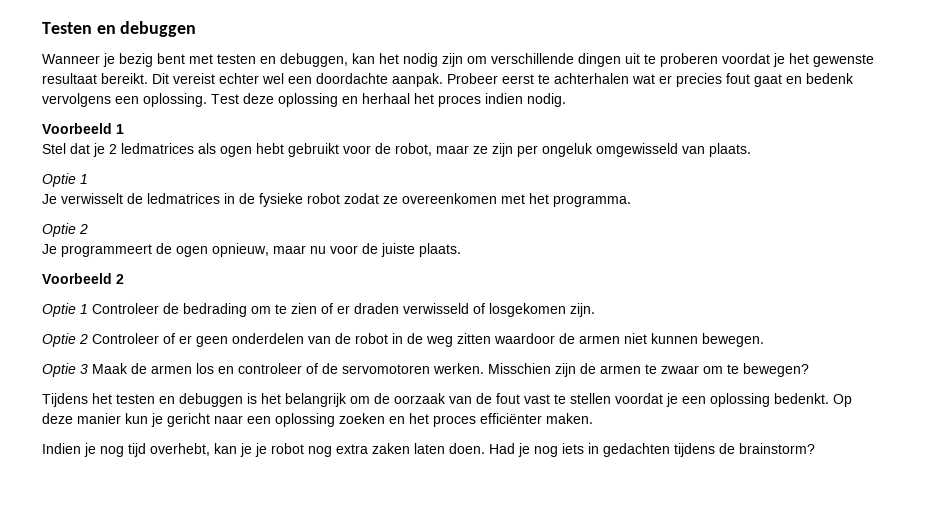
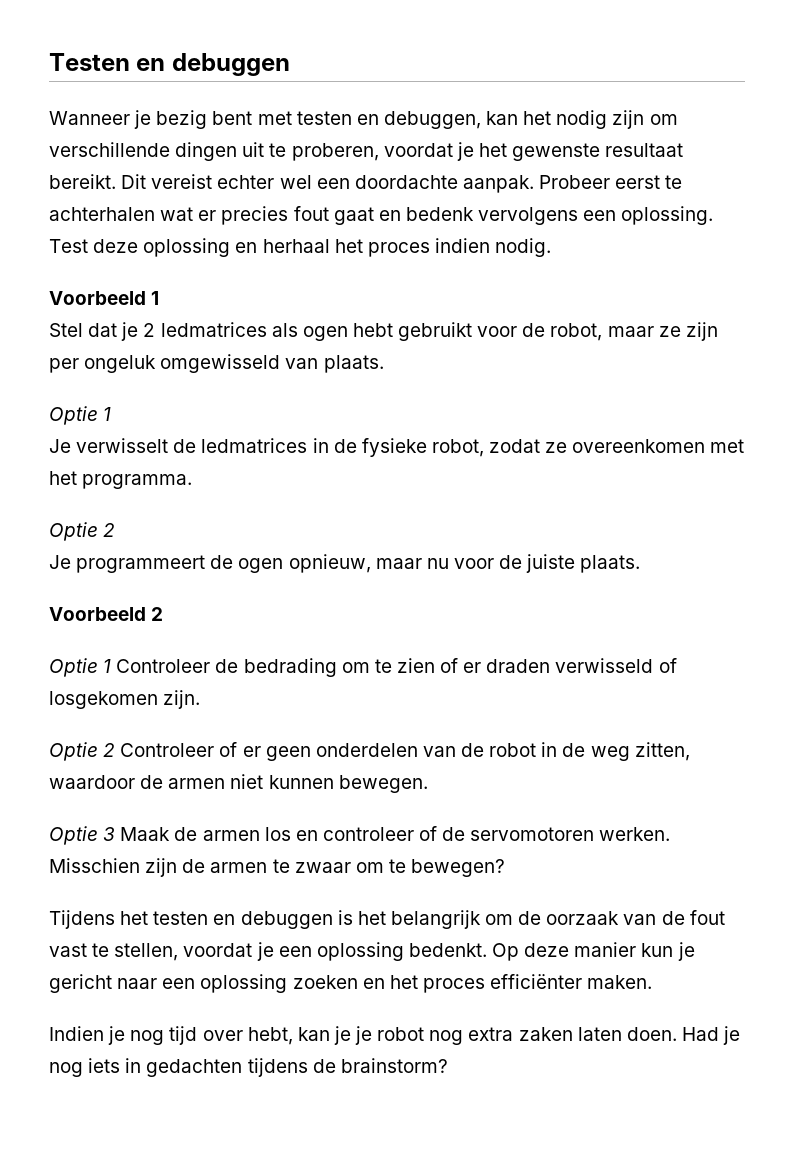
[660,53,718,67] proberen -> [291,143,379,161] proberen,
[307,193,340,204] robot -> [431,439,484,457] robot,
[457,333,491,344] zitten -> [634,742,690,761] zitten,
[570,393,611,404] stellen -> [114,943,179,961] stellen,
[150,443,210,456] overhebt, -> [202,1027,293,1045] over hebt,

